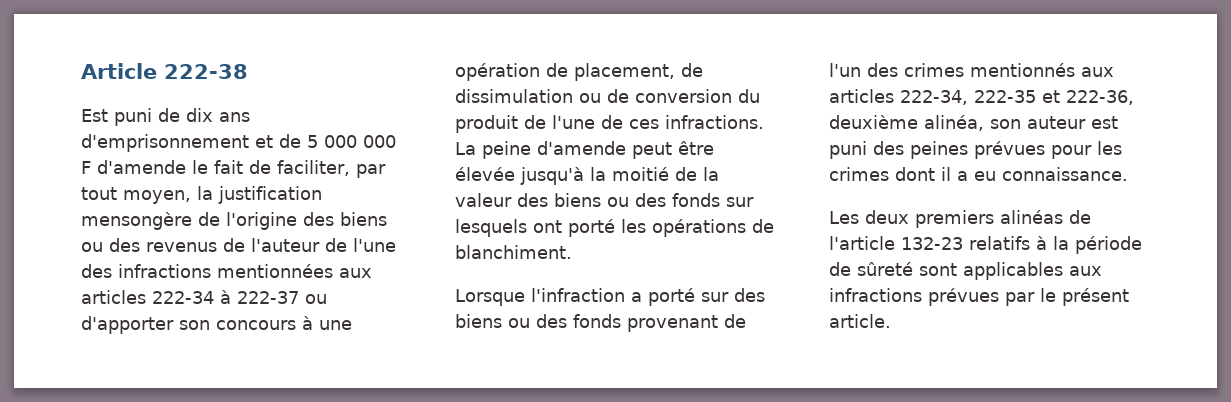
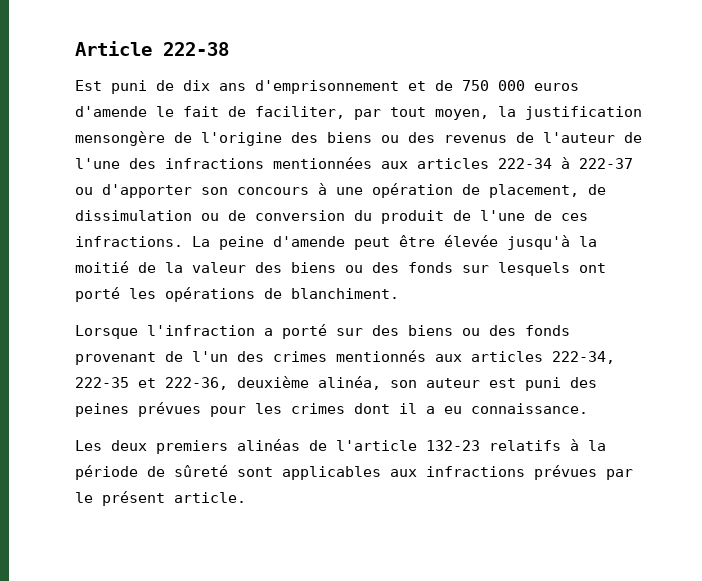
[307,135,396,148] [81,161,91,174] 5 000 000 F -> [462,80,579,91] 750 000 euros

